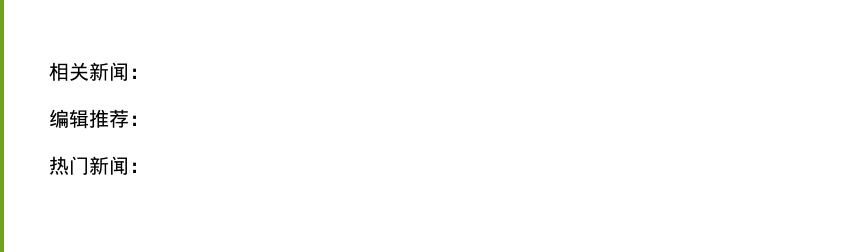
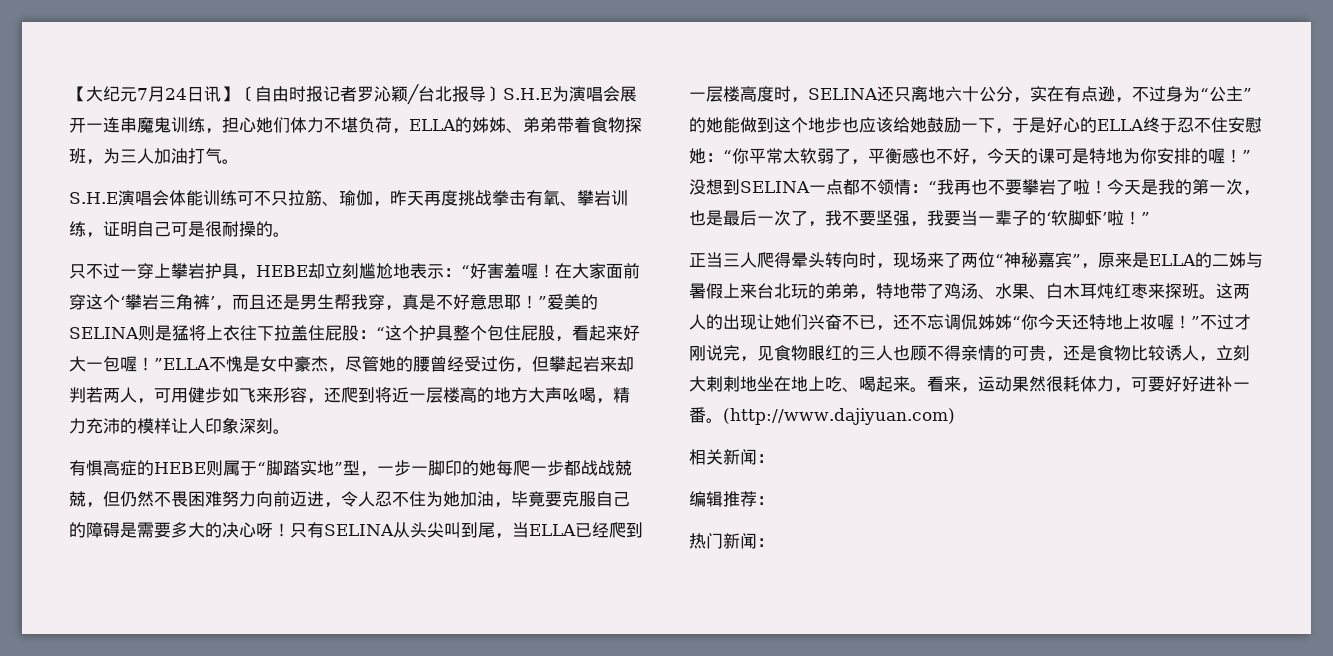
(49, 71) none -> [69,84,637,105] [69,117,642,134] [69,148,239,165] [69,190,628,207] [69,221,290,238] [69,263,640,280] [69,293,598,311] [69,325,640,342] [69,356,634,373] [69,387,630,404] [69,417,290,434] [69,460,632,477] [69,491,630,508] [69,522,643,539] [689,86,1252,103] [689,117,1262,134] [689,148,1251,165] [689,179,1260,196] [689,210,1150,227] [689,252,1263,269] [689,283,1250,300] [689,314,1251,331] [689,345,1250,362] [689,376,1250,393] [689,407,955,425] 【大纪元7月24日讯】〔自由时报记者罗沁颖╱台北报导〕S.H.E为演唱会展开一连串魔鬼训练，担心她们体力不堪负荷，ELLA的姊姊、弟弟带着食物探班，为三人加油打气。 // S.H.E演唱会体能训练可不只拉筋、瑜伽，昨天再度挑战拳击有氧、攀岩训练，证明自己可是很耐操的。 // 只不过一穿上攀岩护具，HEBE却立刻尴尬地表示：“好害羞喔！在大家面前穿这个‘攀岩三角裤’，而且还是男生帮我穿，真是不好意思耶！”爱美的SELINA则是猛将上衣往下拉盖住屁股：“这个护具整个包住屁股，看起来好大一包喔！”ELLA不愧是女中豪杰，尽管她的腰曾经受过伤，但攀起岩来却判若两人，可用健步如飞来形容，还爬到将近一层楼高的地方大声吆喝，精力充沛的模样让人印象深刻。 // 有惧高症的HEBE则属于“脚踏实地”型，一步一脚印的她每爬一步都战战兢兢，但仍然不畏困难努力向前迈进，令人忍不住为她加油，毕竟要克服自己的障碍是需要多大的决心呀！只有SELINA从头尖叫到尾，当ELLA已经爬到一层楼高度时，SELINA还只离地六十公分，实在有点逊，不过身为“公主”的她能做到这个地步也应该给她鼓励一下，于是好心的ELLA终于忍不住安慰她：“你平常太软弱了，平衡感也不好，今天的课可是特地为你安排的喔！”没想到SELINA一点都不领情：“我再也不要攀岩了啦！今天是我的第一次，也是最后一次了，我不要坚强，我要当一辈子的‘软脚虾’啦！” // 正当三人爬得晕头转向时，现场来了两位“神秘嘉宾”，原来是ELLA的二姊与暑假上来台北玩的弟弟，特地带了鸡汤、水果、白木耳炖红枣来探班。这两人的出现让她们兴奋不已，还不忘调侃姊姊“你今天还特地上妆喔！”不过才刚说完，见食物眼红的三人也顾不得亲情的可贵，还是食物比较诱人，立刻大剌剌地坐在地上吃、喝起来。看来，运动果然很耗体力，可要好好进补一番。(http://www.dajiyuan.com) //

